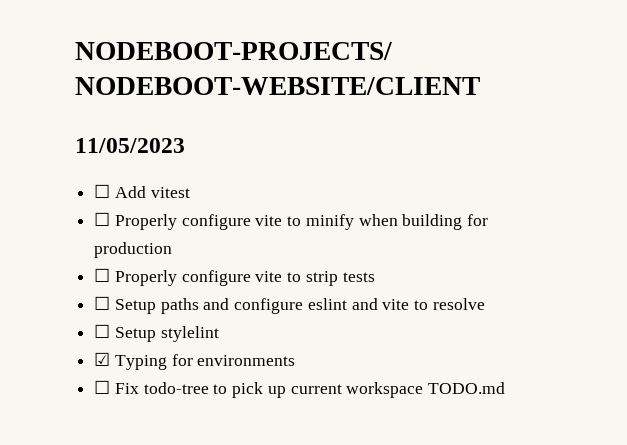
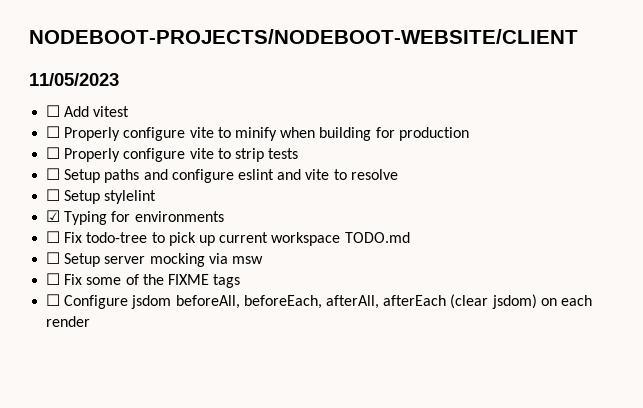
(506, 388) none -> [46,252,263,267] [46,273,241,288] [46,294,592,309] [46,316,91,327] // ☐ Setup server mocking via msw // ☐ Fix some of the FIXME tags // ☐ Configure jsdom beforeAll, beforeEach, afterAll, afterEach (clear jsdom) on each render

